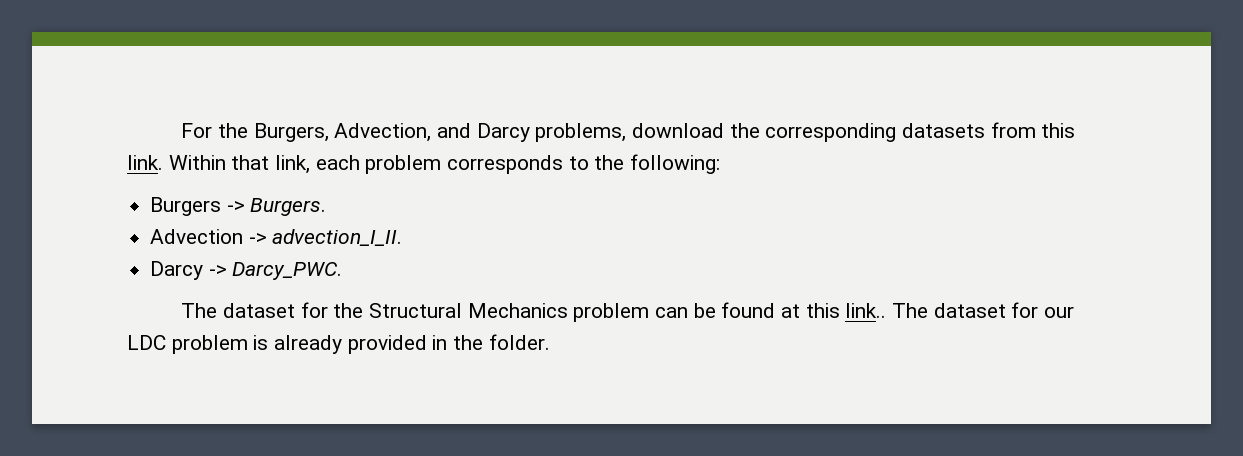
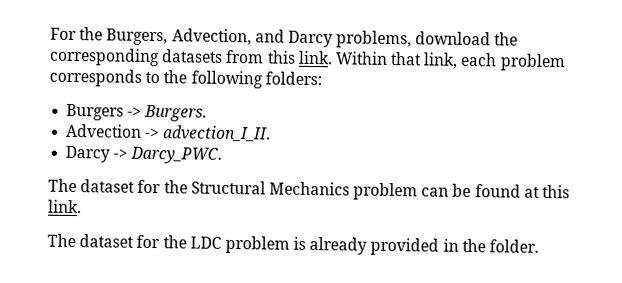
[630,154,721,174] following: -> [190,70,322,89] following folders:
[845,302,1075,318] link.. The dataset for our -> [48,199,82,214] [47,233,187,249] link. // The dataset for the

